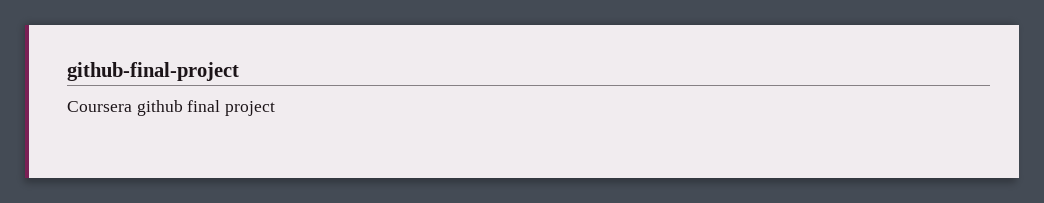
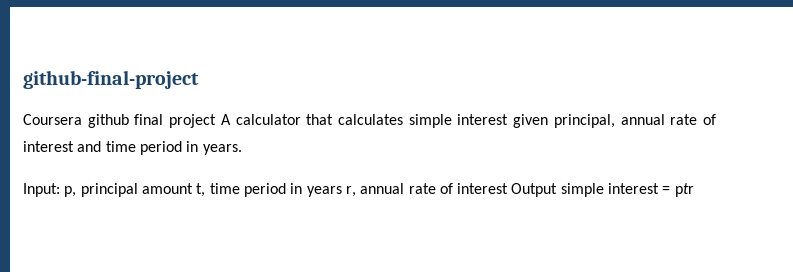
(276, 108) none -> [220,114,716,128] [23,141,242,155] [23,183,694,197] A calculator that calculates simple interest given principal, annual rate of interest and time period in years. // Input: p, principal amount t, time period in years r, annual rate of interest Output simple interest = ptr

